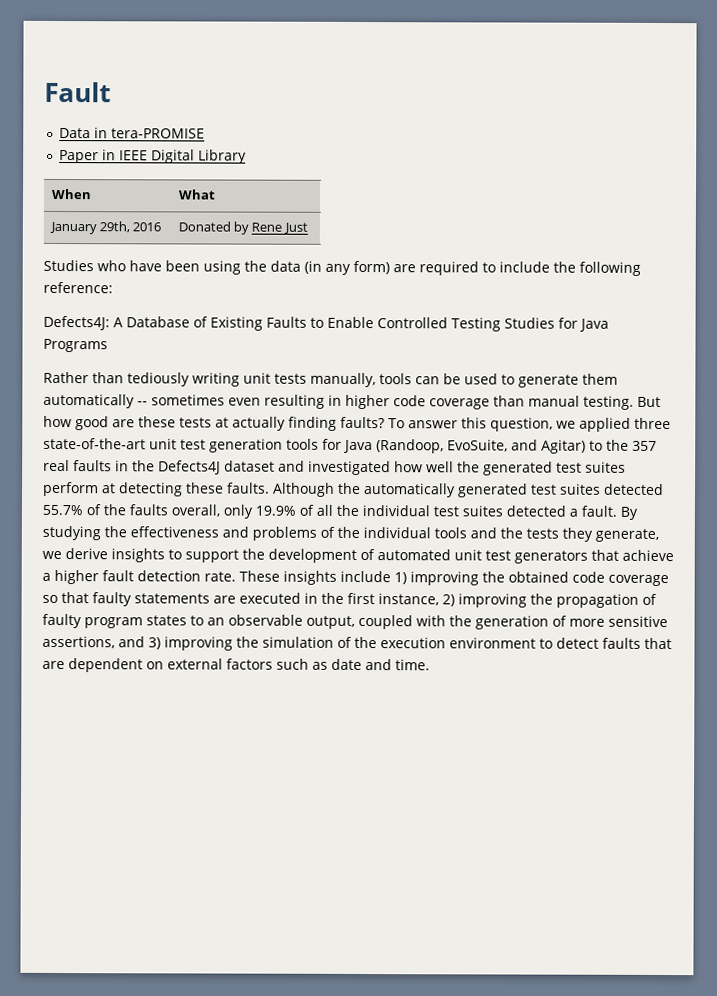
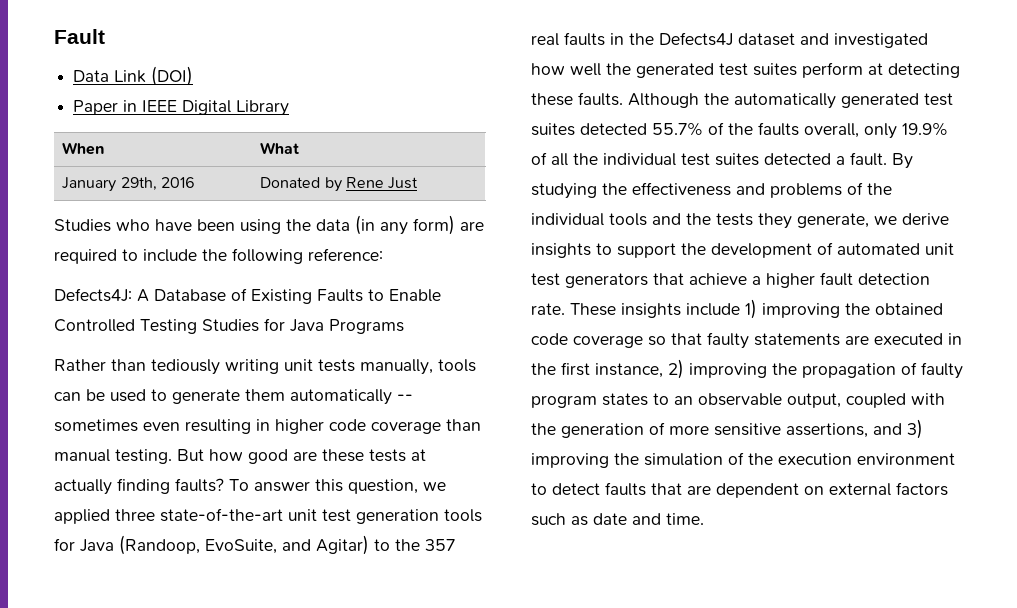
[94,127,206,139] in tera-PROMISE -> [114,66,194,86] Link (DOI)

